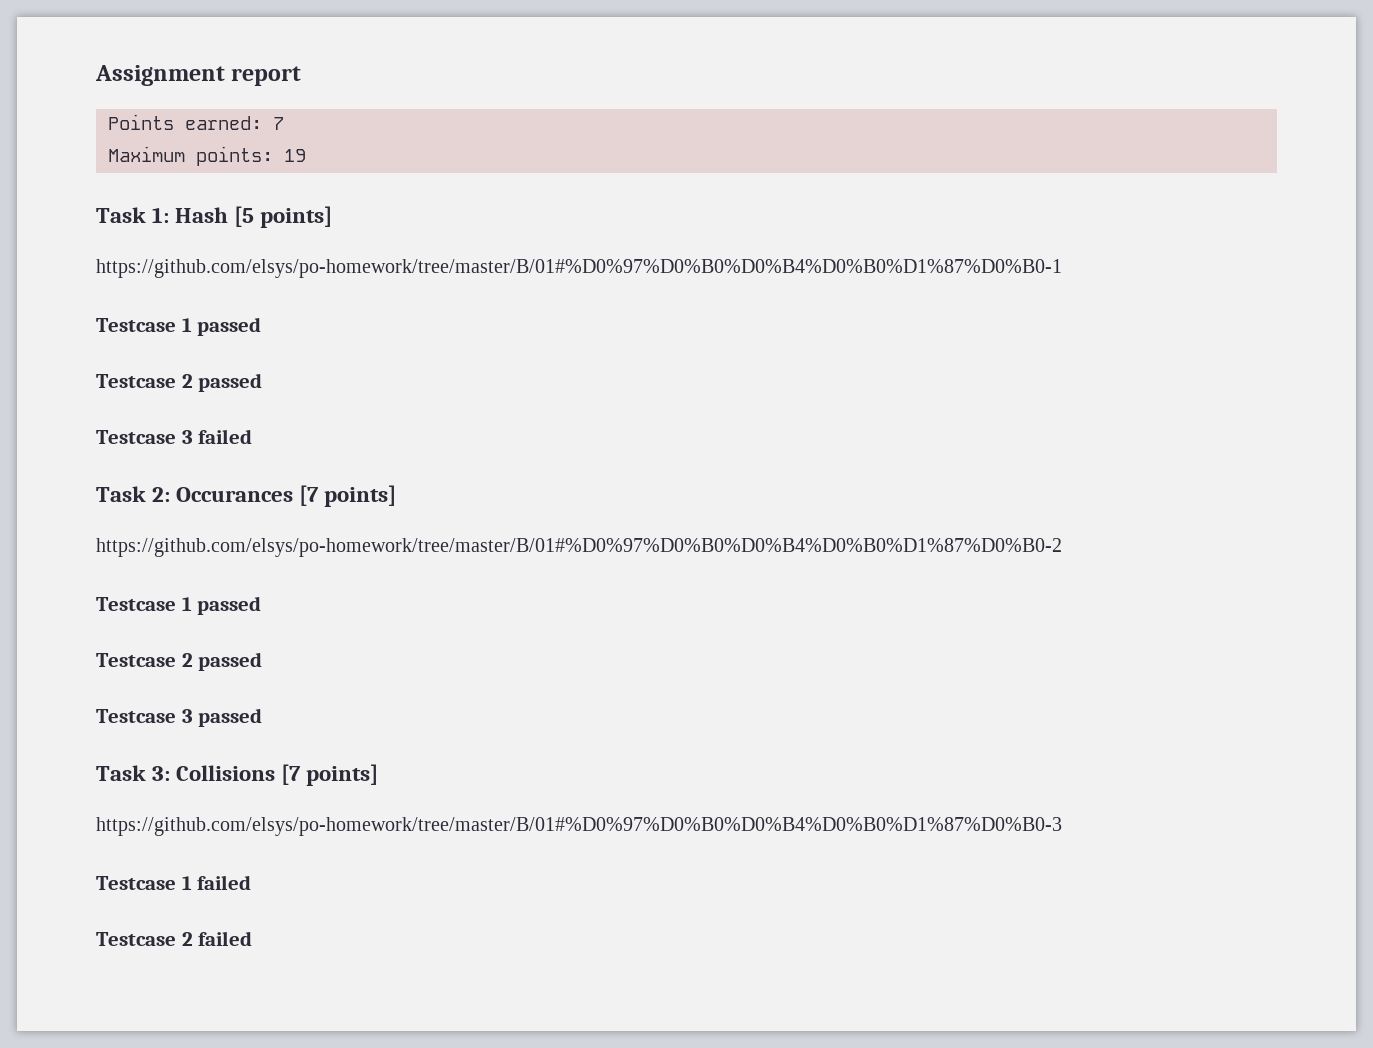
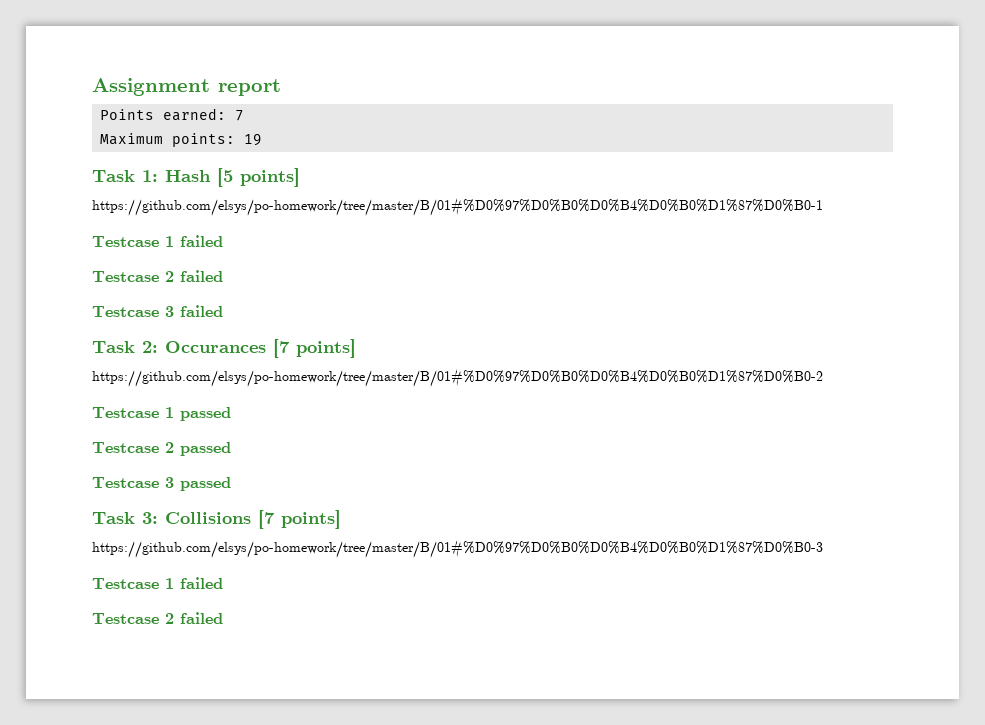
[197,317,262,336] [96,373,263,392] passed // Testcase 2 passed -> [180,235,223,247] [92,270,223,282] failed // Testcase 2 failed

